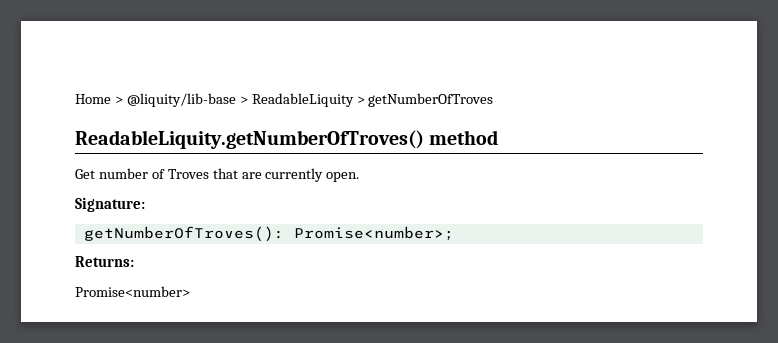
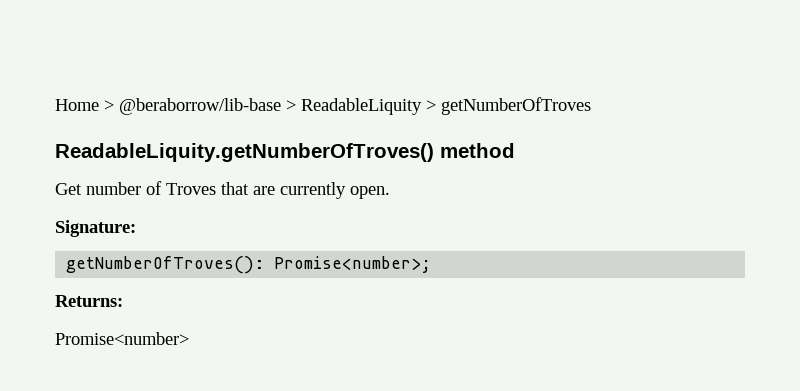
[126,93,236,107] @liquity/lib-base -> [119,98,281,115] @beraborrow/lib-base

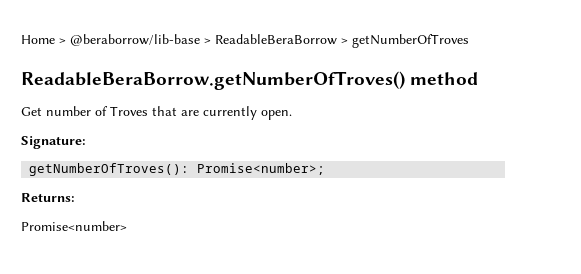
[301,98,422,115] ReadableLiquity -> [215,34,337,45] ReadableBeraBorrow
[55,143,434,162] ReadableLiquity.getNumberOfTroves() -> [21,71,405,90] ReadableBeraBorrow.getNumberOfTroves()

